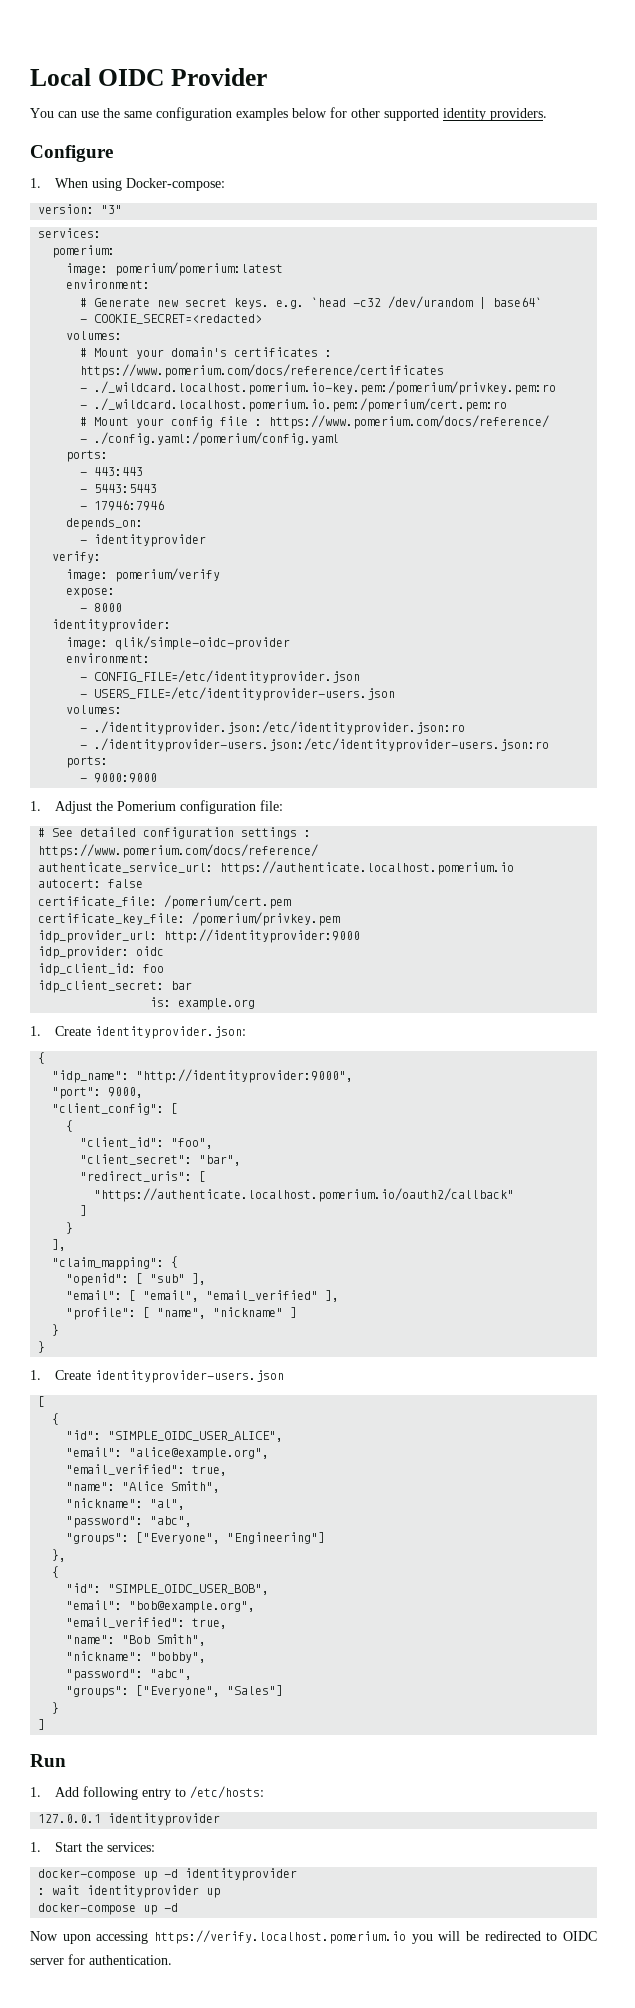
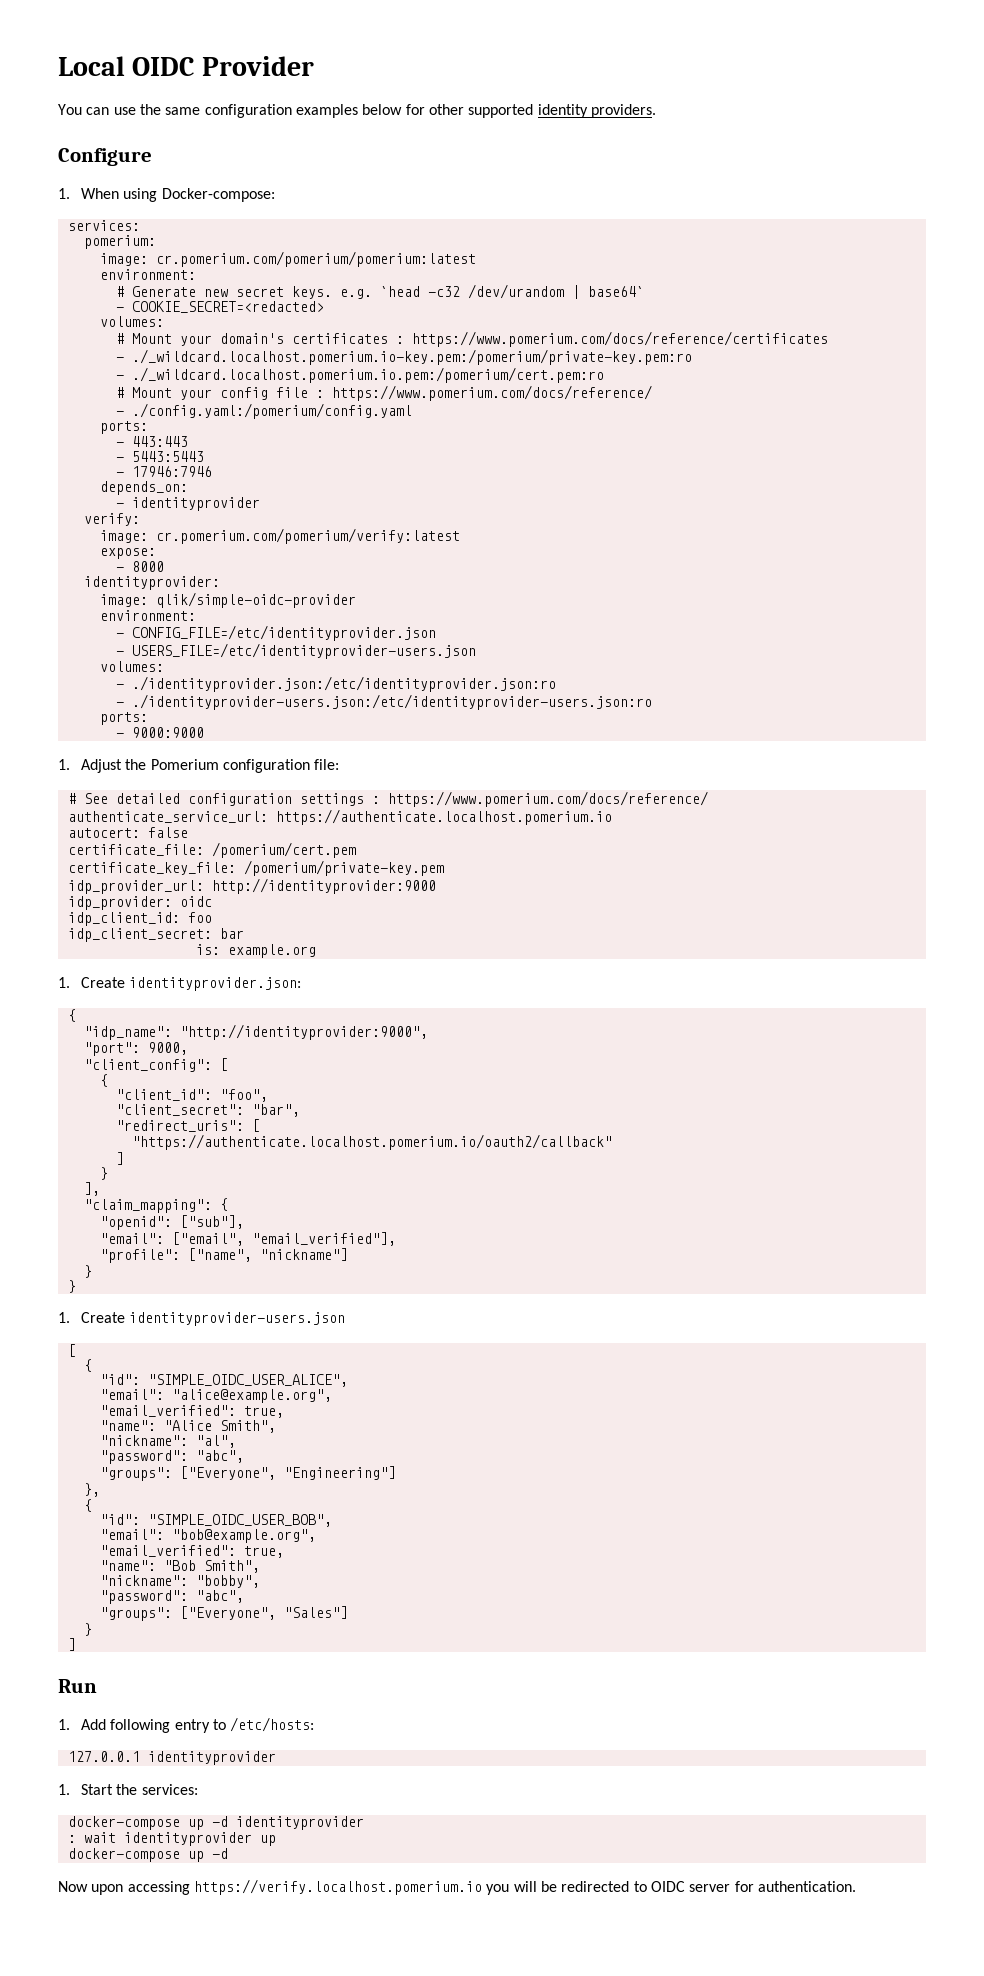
[38,204,123,214] // version: "3" -> (275, 195) none
[115,262,284,276] pomerium/pomerium:latest -> [155,251,476,267] cr.pomerium.com/pomerium/pomerium:latest
[94,381,557,395] ./_wildcard.localhost.pomerium.io-key.pem:/pomerium/privkey.pem:ro -> [131,349,692,365] ./_wildcard.localhost.pomerium.io-key.pem:/pomerium/private-key.pem:ro
[115,568,221,582] pomerium/verify -> [155,528,460,544] cr.pomerium.com/pomerium/verify:latest
[192,912,341,926] /pomerium/privkey.pem -> [243,860,444,876] /pomerium/private-key.pem
[136,1273,207,1285] [66,1290,340,1302] [66,1307,298,1320] [ "sub" ], // "email": [ "email", "email_verified" ], // "profile": [ "name", "nickname" ] -> [179,1215,244,1229] [99,1232,396,1246] [99,1248,348,1263] ["sub"], // "email": ["email", "email_verified"], // "profile": ["name", "nickname"]

